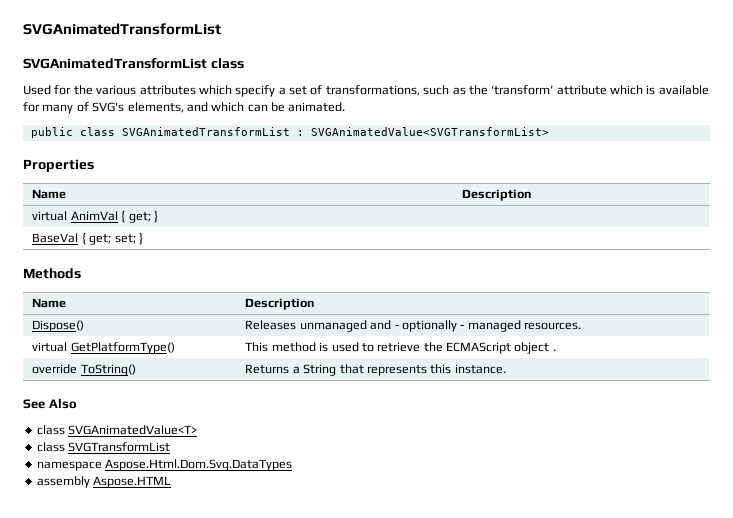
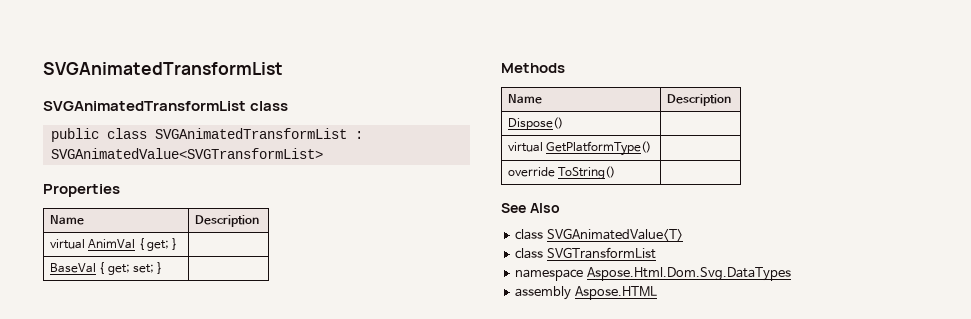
[23,85,709,97] [23,102,346,114] // Used for the various attributes which specify a set of transformations, such as the ‘transform’ attribute which is available for many of SVG's elements, and which can be animated. -> (289, 106) none
[245,320,582,332] [32,342,175,354] [245,342,556,354] [32,364,136,376] [245,364,506,376] Releases unmanaged and - optionally - managed resources. // virtual GetPlatformType() | This method is used to retrieve the ECMAScript object . // override ToString() | Returns a String that represents this instance. -> [508,141,652,156] [508,166,616,179] // virtual GetPlatformType() | // override ToString() |

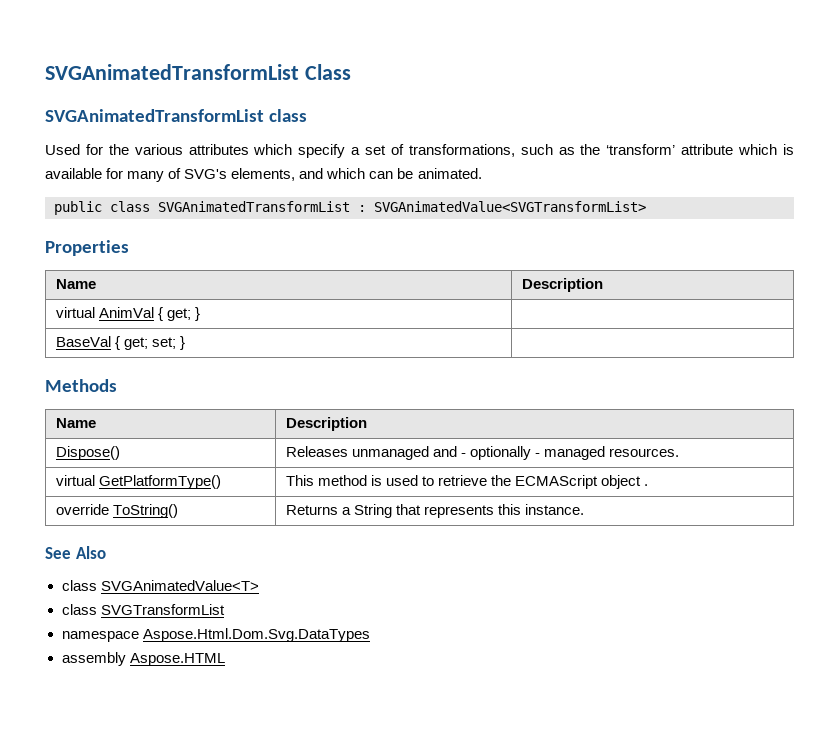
[43,62,283,75] SVGAnimatedTransformList -> [45,64,351,80] SVGAnimatedTransformList Class
(289, 106) none -> [45,144,794,158] [45,168,482,182] // Used for the various attributes which specify a set of transformations, such as the ‘transform’ attribute which is available for many of SVG's elements, and which can be animated.
[508,141,652,156] [508,166,616,179] // virtual GetPlatformType() | // override ToString() | -> [285,446,680,460] [55,475,221,489] [285,475,649,489] [55,504,178,518] [285,504,585,518] Releases unmanaged and - optionally - managed resources. // virtual GetPlatformType() | This method is used to retrieve the ECMAScript object . // override ToString() | Returns a String that represents this instance.

